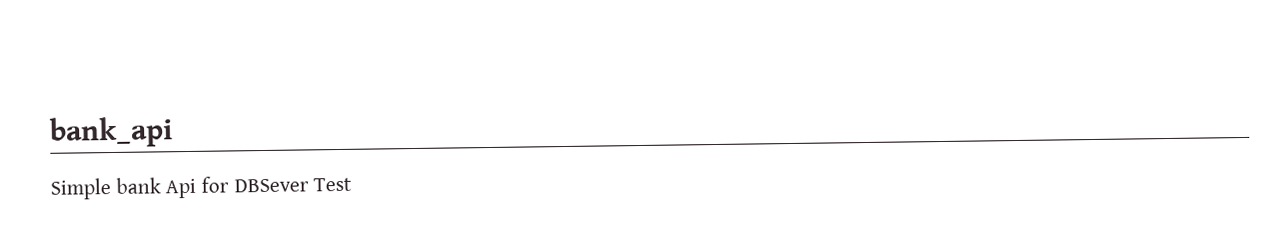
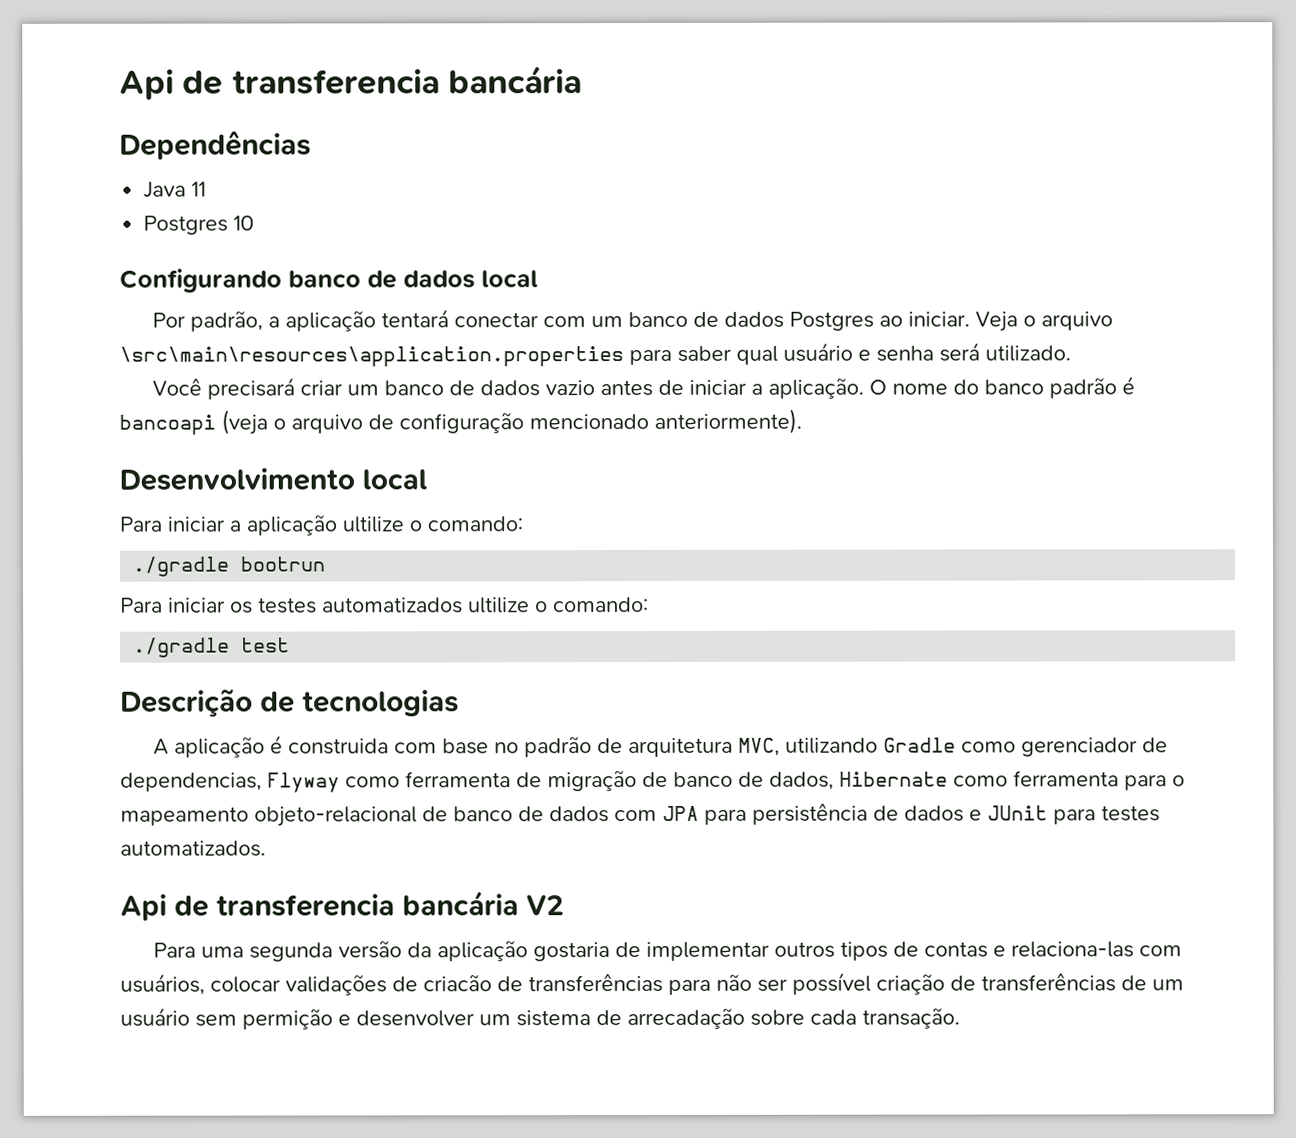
[49,116,173,148] [50,176,353,200] bank_api // Simple bank Api for DBSever Test -> [119,65,582,100] [119,130,311,160] [143,181,207,198] [143,215,255,235] [119,268,538,293] [152,309,1114,332] [119,342,1071,367] [152,376,1136,400] [119,408,802,435] [119,467,427,491] [119,514,523,536] [132,556,327,577] [120,596,649,614] [133,637,291,658] [120,688,459,717] [153,735,1169,758] [120,770,1185,793] [120,803,1160,827] [120,840,266,857] [120,890,564,921] [153,940,1183,962] [120,972,1184,996] [120,1007,960,1030] Api de transferencia bancária // Dependências // Java 11 // Postgres 10 // Configurando banco de dados local // Por padrão, a aplicação tentará conectar com um banco de dados Postgres ao iniciar. Veja o arquivo \src\main\resources\application.properties para saber qual usuário e senha será utilizado. // Você precisará criar um banco de dados vazio antes de iniciar a aplicação. O nome do banco padrão é bancoapi (veja o arquivo de configuração mencionado anteriormente). // Desenvolvimento local // Para iniciar a aplicação ultilize o comando: // ./gradle bootrun // Para iniciar os testes automatizados ultilize o comando: // ./gradle test // Descrição de tecnologias // A aplicação é construida com base no padrão de arquitetura MVC, utilizando Gradle como gerenciador de dependencias, Flyway como ferramenta de migração de banco de dados, Hibernate como ferramenta para o mapeamento objeto-relacional de banco de dados com JPA para persistência de dados e JUnit para testes automatizados. // Api de transferencia bancária V2 // Para uma segunda versão da aplicação gostaria de implementar outros tipos de contas e relaciona-las com usuários, colocar validações de criacão de transferências para não ser possível criação de transferências de um usuário sem permição e desenvolver um sistema de arrecadação sobre cada transação.

